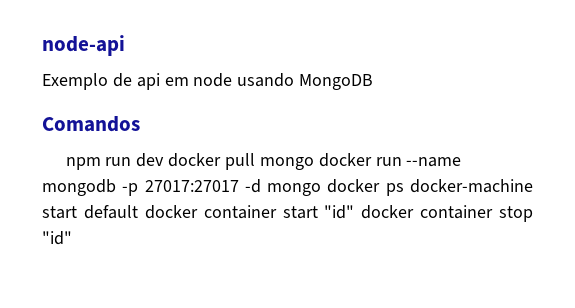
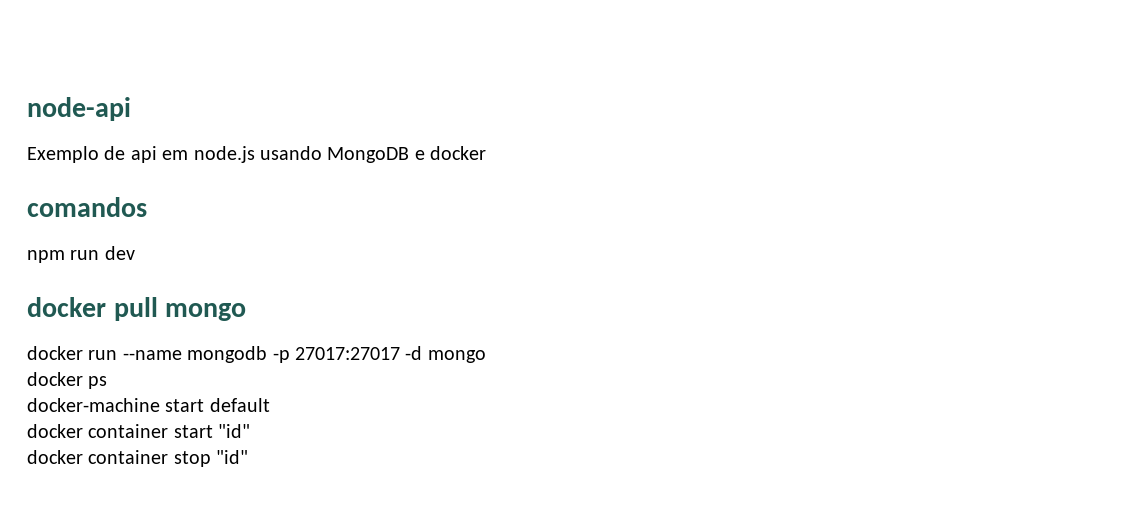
[193,73,233,87] node -> [193,146,255,163] node.js
[42,116,140,132] // Comandos -> [414,146,487,160] [27,197,147,217] e docker // comandos
(165, 160) none -> (135, 253) //
(314, 163) none -> (247, 312) //
(322, 189) none -> (486, 356) //
(404, 189) none -> (108, 382) //
(138, 212) none -> (270, 405) //
(355, 212) none -> (251, 431) //

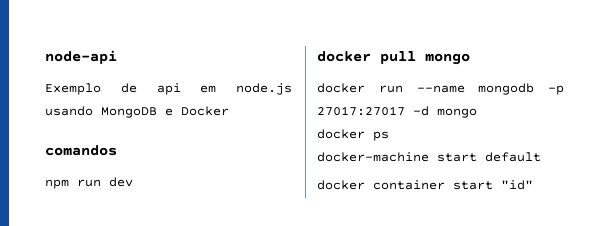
[430,146,487,160] docker -> [181,106,229,116] Docker
[27,450,249,467] // docker container stop "id" -> (533, 185) none

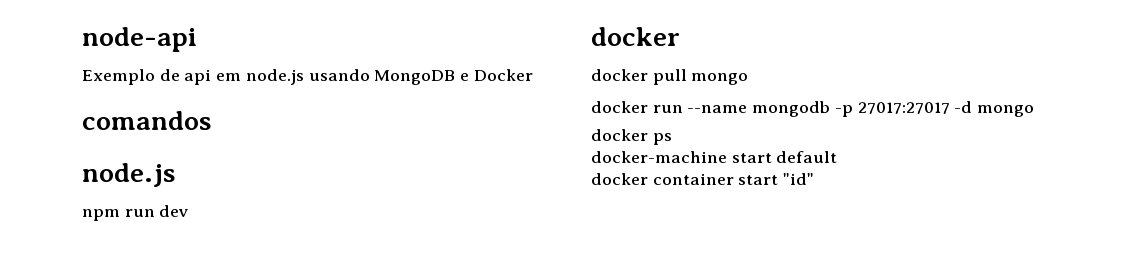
(117, 150) none -> [82,163,175,187] // node.js
(371, 56) none -> [591,69,648,81] // docker

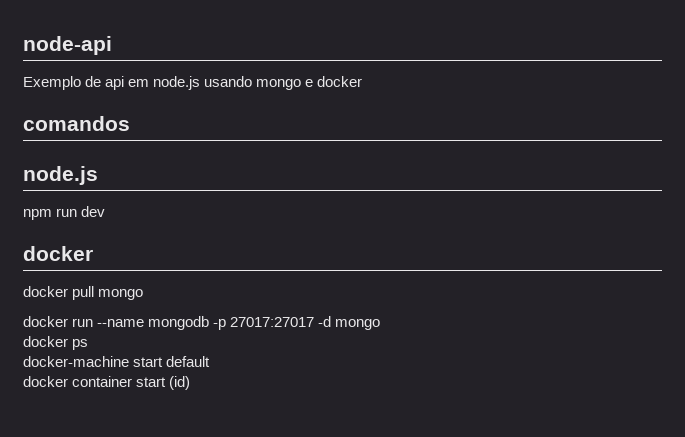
[374,69,533,85] MongoDB e Docker -> [256,76,363,90] mongo e docker
[783,173,815,185] "id" -> [169,376,191,390] (id)

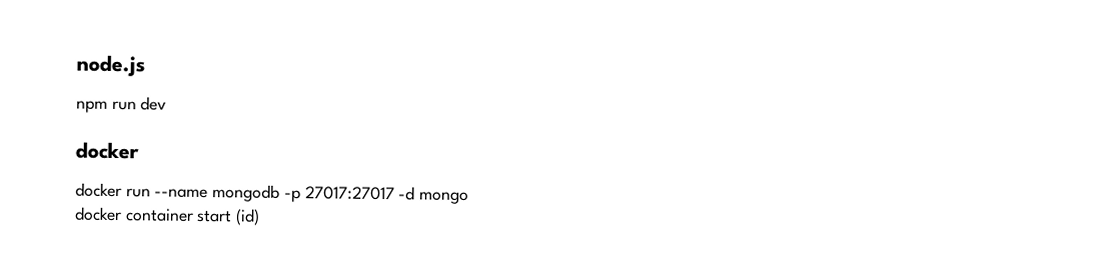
[23,36,112,55] [23,76,363,90] [23,116,130,131] node-api // Exemplo de api em node.js usando mongo e docker // comandos // -> (76, 65) none
[23,286,144,300] // docker pull mongo -> (139, 150) none
[23,336,89,350] [23,356,211,367] // docker ps // docker-machine start default -> (470, 198) none

